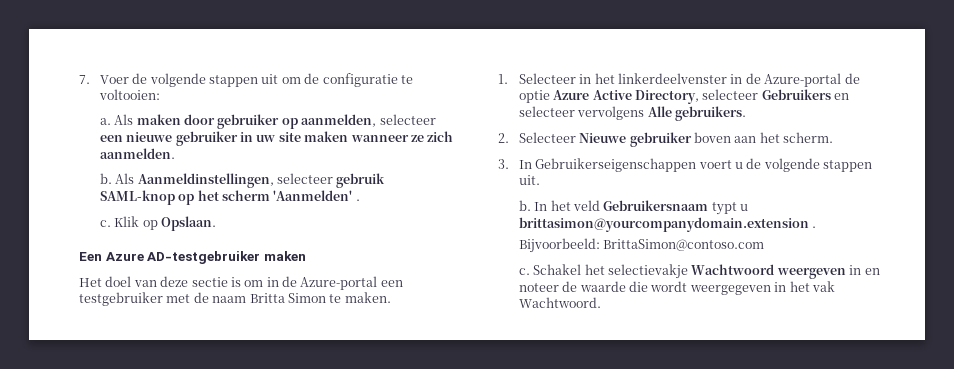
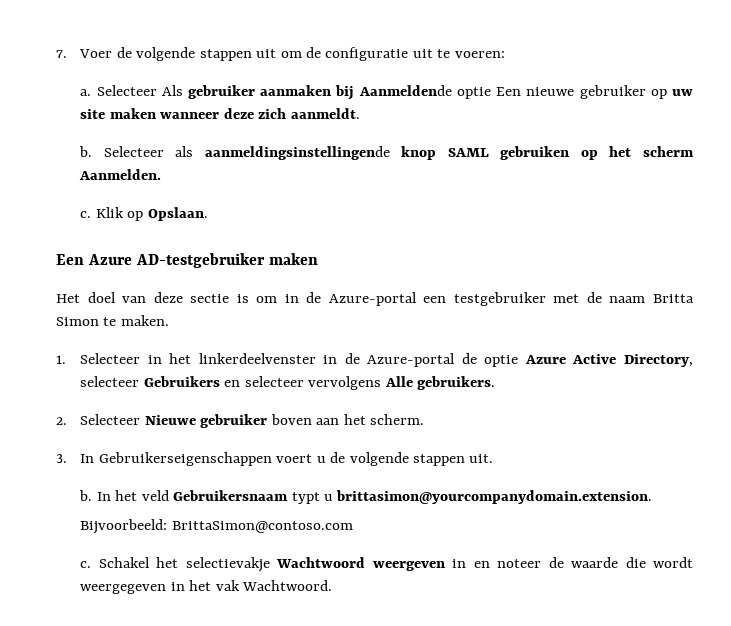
[400,75,413,84] [98,89,160,100] [99,114,436,129] [99,131,454,146] [99,148,175,159] [99,173,386,188] [99,190,175,205] te voltooien: // a. Als maken door gebruiker op aanmelden, selecteer een nieuwe gebruiker in uw site maken wanneer ze zich aanmelden. // b. Als Aanmeldinstellingen, selecteer gebruik SAML-knop -> [412,49,505,58] [80,85,693,100] [80,108,360,119] [79,146,570,160] uit te voeren: // a. Selecteer Als gebruiker aanmaken bij Aanmeldende optie Een nieuwe gebruiker op uw site maken wanneer deze zich aanmeldt. // b. Selecteer als aanmeldingsinstellingende knop SAML gebruiken
[273,190,360,201] 'Aanmelden' . -> [79,169,162,180] Aanmelden.
[518,217,817,232] brittasimon@yourcompanydomain.extension . -> [336,490,653,504] brittasimon@yourcompanydomain.extension.

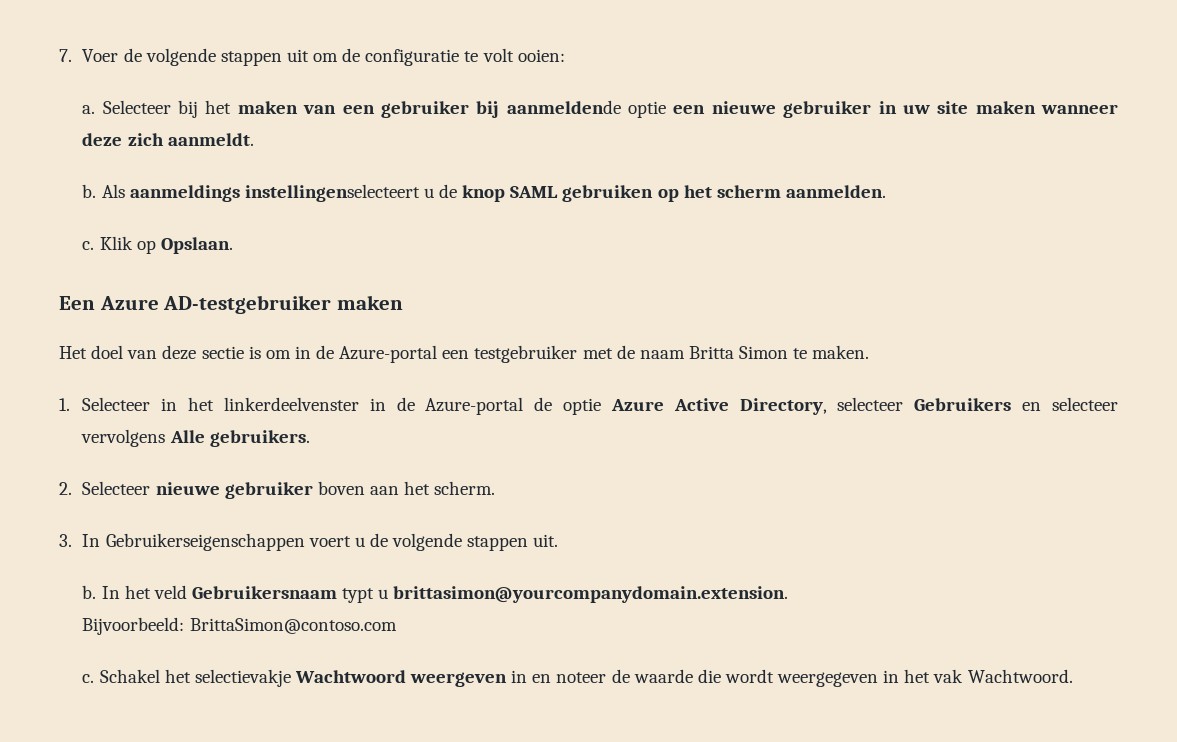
[412,49,505,58] uit te voeren: -> [464,48,565,62] te volt ooien:
[161,85,667,100] Als gebruiker aanmaken bij Aanmeldende optie Een nieuwe gebruiker op -> [178,100,897,118] bij het maken van een gebruiker bij aanmeldende optie een nieuwe gebruiker in
[103,146,390,160] Selecteer als aanmeldingsinstellingende -> [101,184,458,202] Als aanmeldings instellingenselecteert u de
[79,169,162,180] Aanmelden. -> [785,185,886,198] aanmelden.
[144,415,196,425] Nieuwe -> [155,482,220,495] nieuwe

